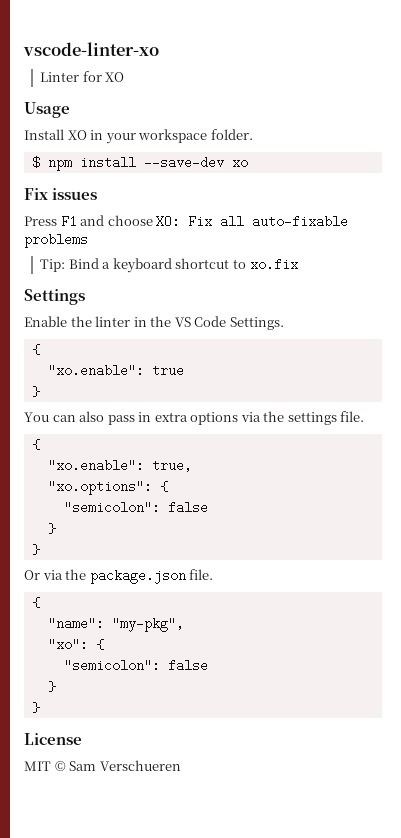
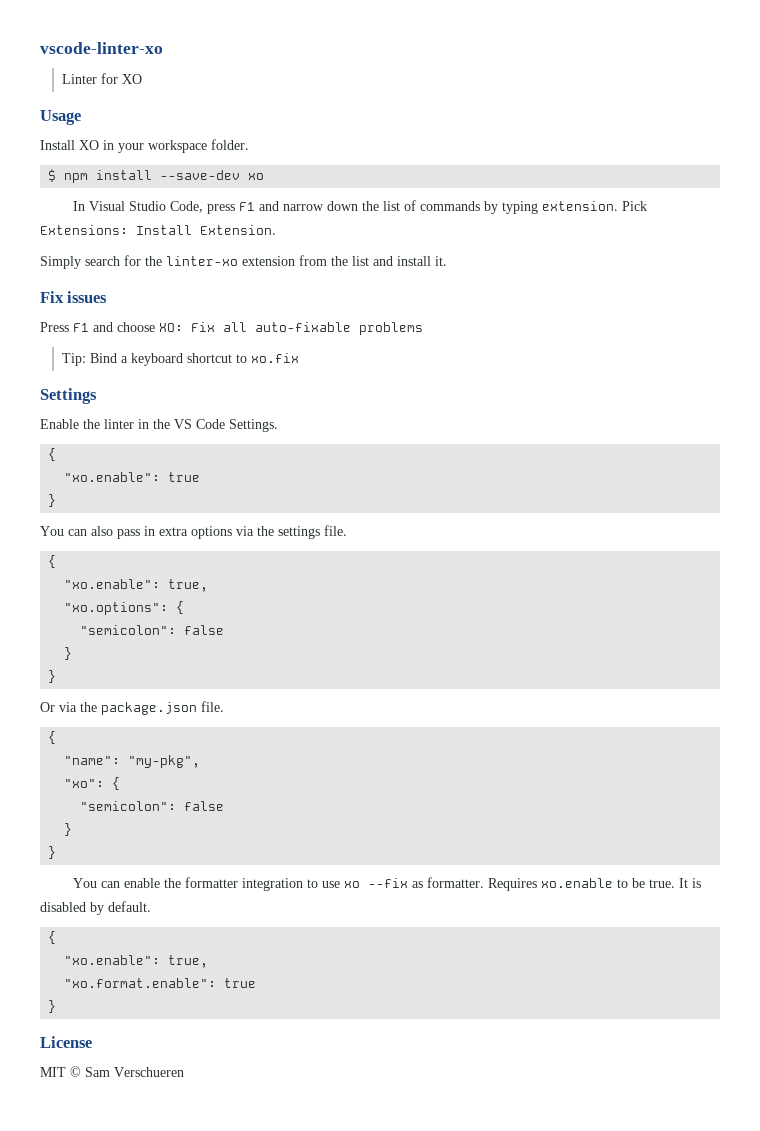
(248, 163) none -> [73,200,648,214] [40,225,276,235] [40,255,447,269] // In Visual Studio Code, press F1 and narrow down the list of commands by typing extension. Pick Extensions: Install Extension. // Simply search for the linter-xo extension from the list and install it.
(40, 707) none -> [73,877,702,891] [40,901,151,915] [48,931,57,944] [64,955,209,968] [64,978,257,988] [48,1000,57,1013] // You can enable the formatter integration to use xo --fix as formatter. Requires xo.enable to be true. It is disabled by default. // { // "xo.enable": true, // "xo.format.enable": true // }

